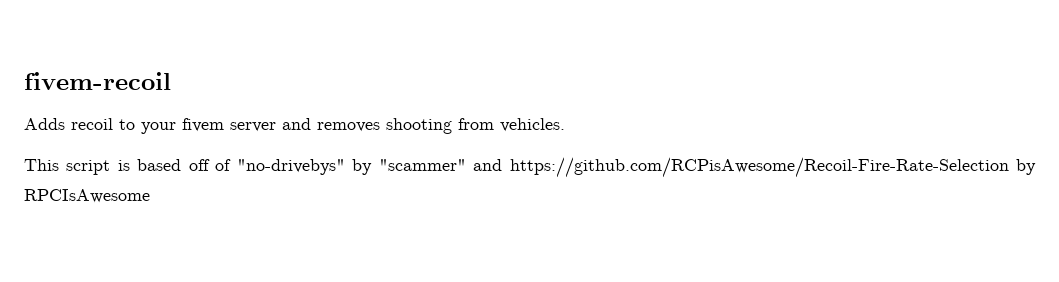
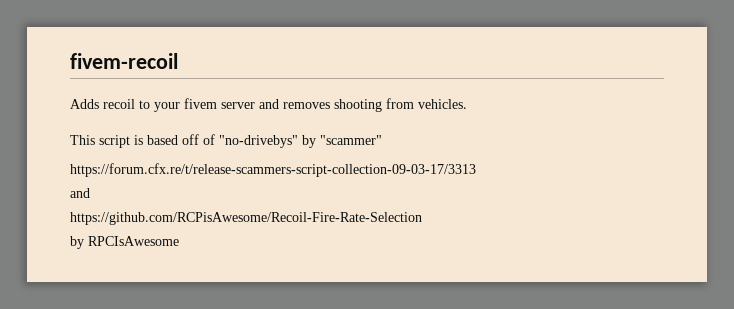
[473,159,503,171] and -> [70,163,476,177] [70,188,90,198] // https://forum.cfx.re/t/release-scammers-script-collection-09-03-17/3313 // and //
(1009, 167) none -> (422, 218) //

